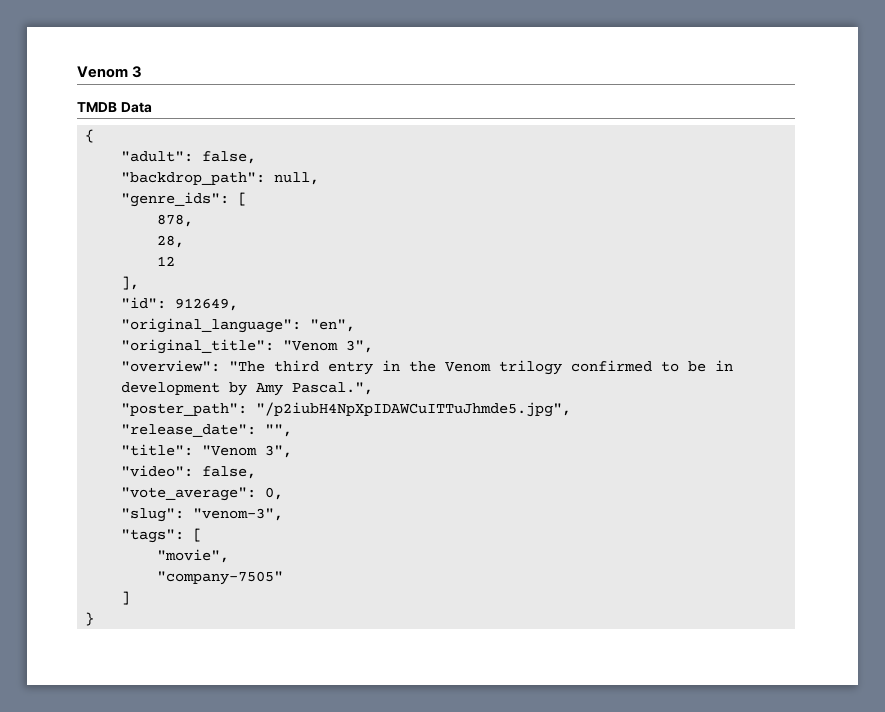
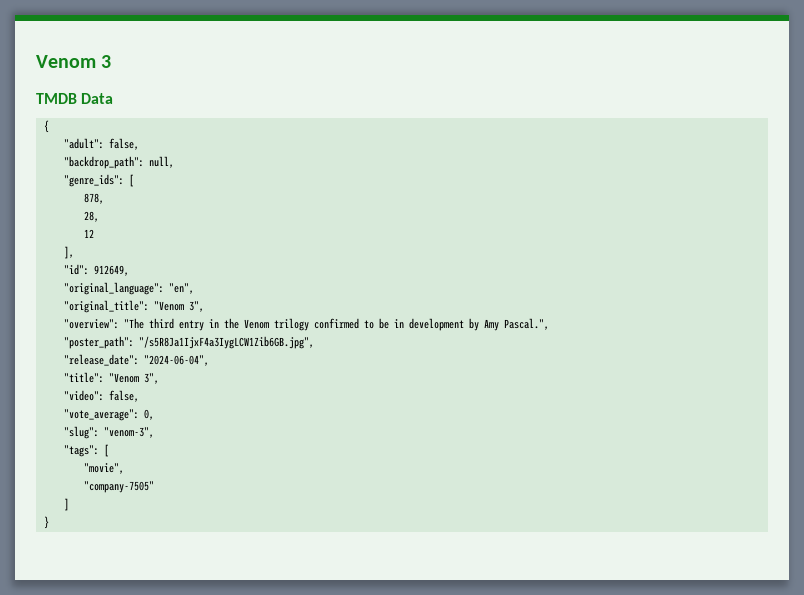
[255,402,571,417] "/p2iubH4NpXpIDAWCuITTuJhmde5.jpg", -> [138,336,314,349] "/s5R8Ja1IjxF4a3IygLCW1Zib6GB.jpg",
[264,424,292,437] "", -> [143,355,209,366] "2024-06-04",

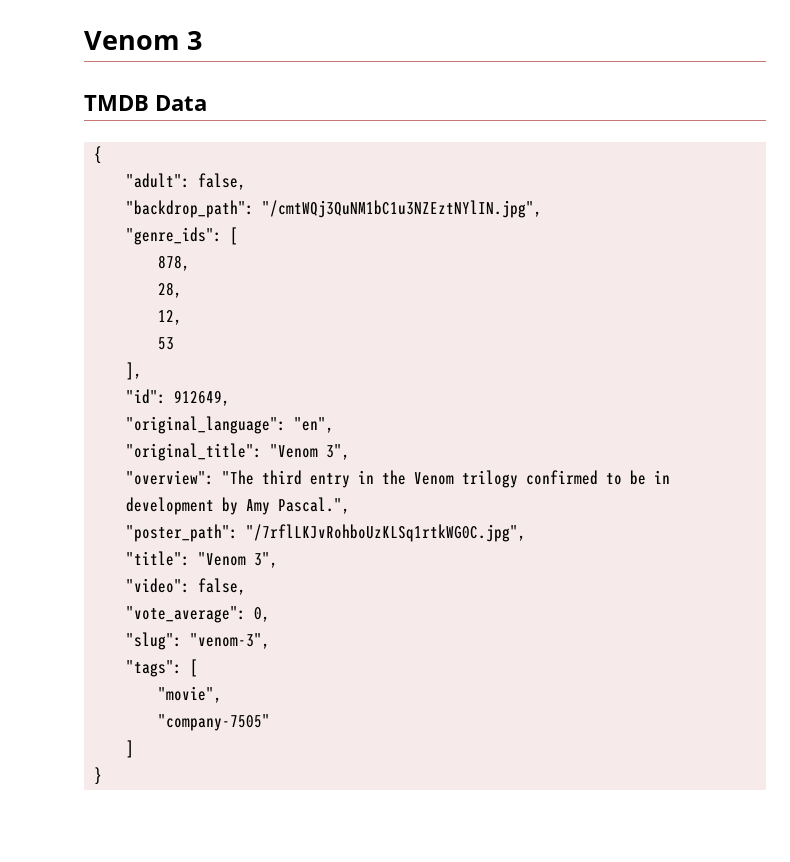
[148,156,174,168] null, -> [262,200,543,218] "/cmtWQj3QuNM1bC1u3NZEztNYlIN.jpg",
[83,229,94,238] 12 -> [158,310,183,325] [158,337,175,350] 12, // 53
[138,336,314,349] [63,354,209,366] "/s5R8Ja1IjxF4a3IygLCW1Zib6GB.jpg", // "release_date": "2024-06-04", -> [246,524,527,542] "/7rflLKJvRohboUzKLSq1rtkWG0C.jpg",

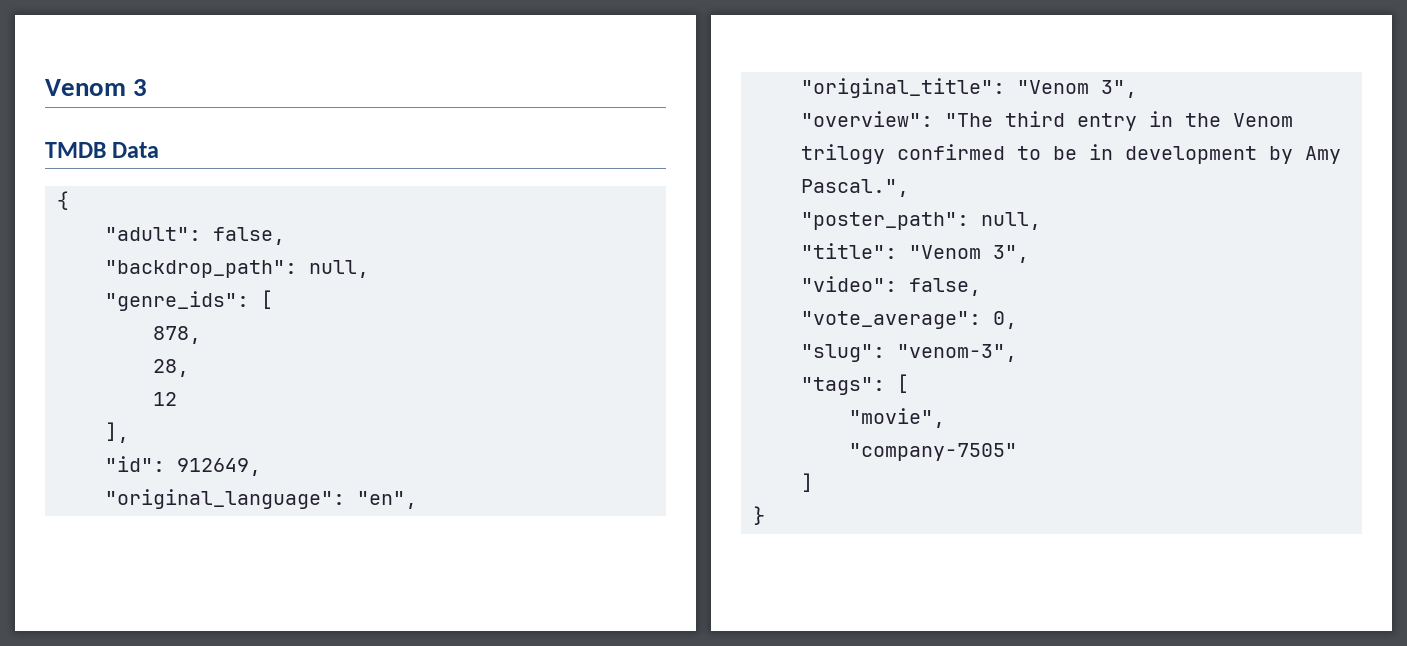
[262,200,543,218] "/cmtWQj3QuNM1bC1u3NZEztNYlIN.jpg", -> [309,260,370,278] null,
[158,310,183,325] [158,337,175,350] 12, // 53 -> [153,392,178,406] 12
[246,524,527,542] "/7rflLKJvRohboUzKLSq1rtkWG0C.jpg", -> [981,212,1042,230] null,

